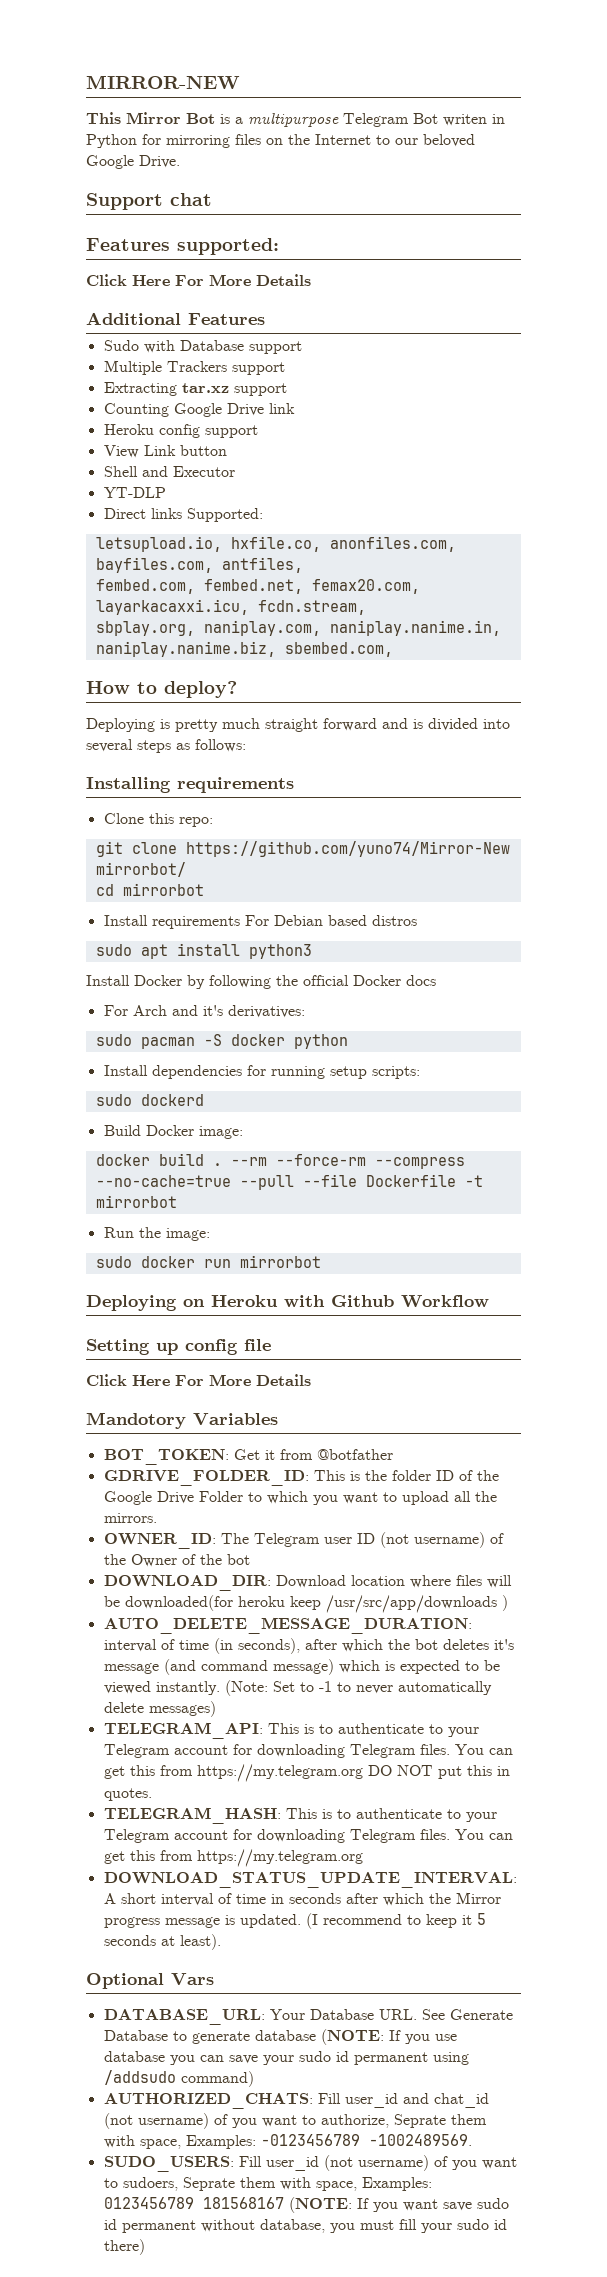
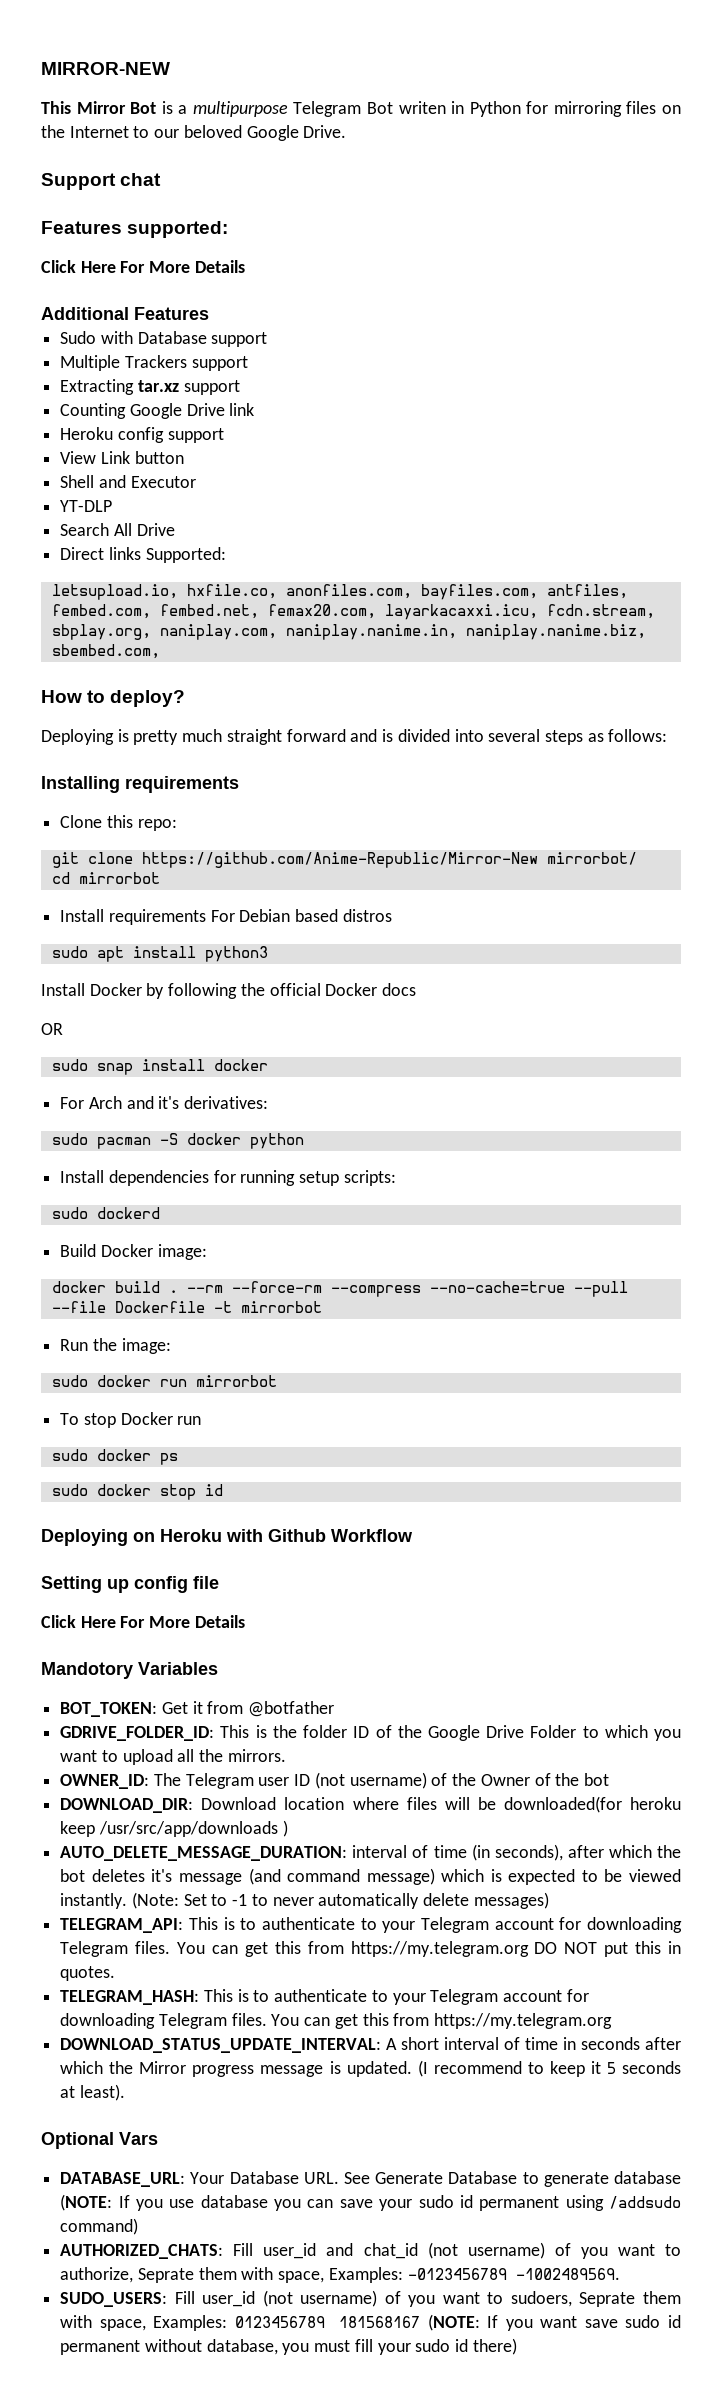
(166, 492) none -> [60,523,175,536] // Search All Drive
[185,841,510,857] https://github.com/yuno74/Mirror-New -> [141,852,538,868] https://github.com/Anime-Republic/Mirror-New
(436, 980) none -> [41,1023,63,1035] [51,1059,268,1075] // OR // sudo snap install docker
(321, 1261) none -> [60,1412,202,1428] [51,1449,178,1465] [51,1484,223,1500] // To stop Docker run // sudo docker ps // sudo docker stop id

